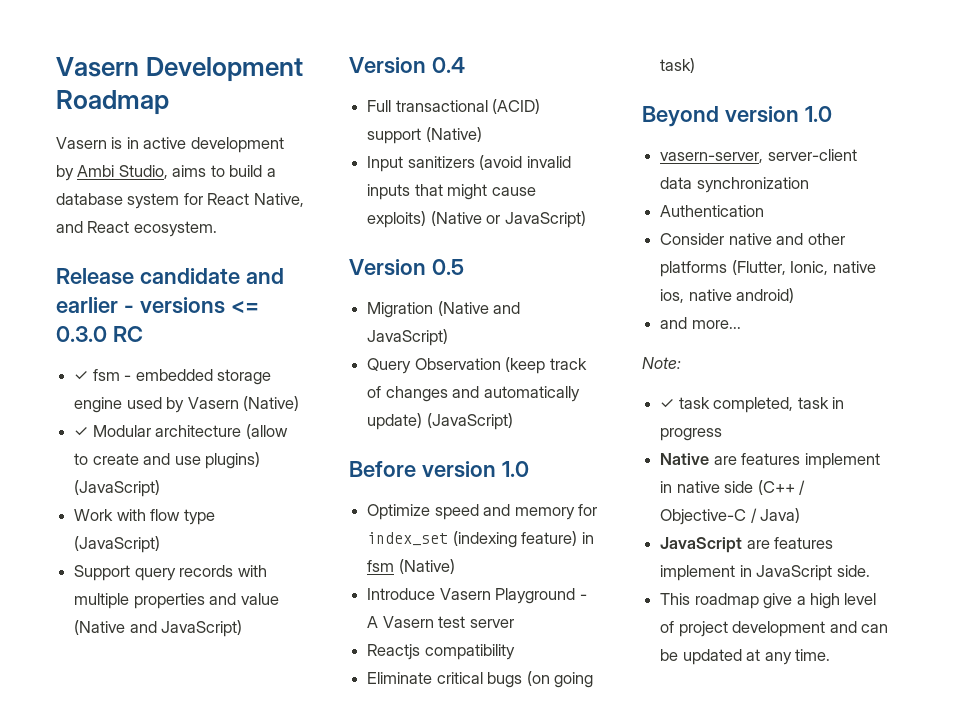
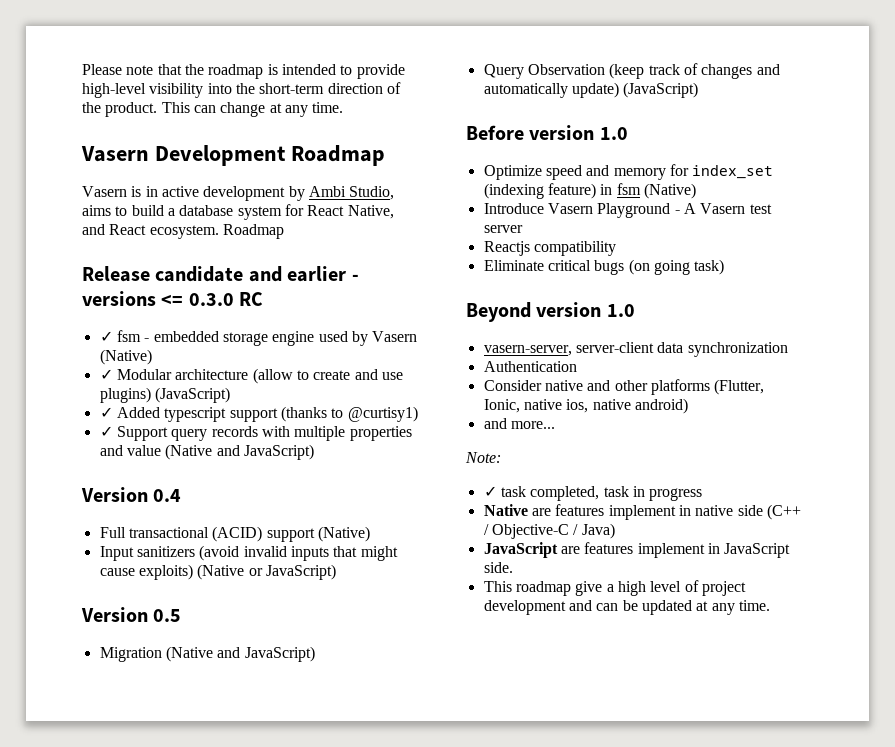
(56, 67) none -> [82,64,405,79] [82,82,401,98] [82,102,344,117] Please note that the roadmap is intended to provide high-level visibility into the short-term direction of the product. This can change at any time. //
(217, 229) none -> [222,224,284,239] Roadmap
[74,509,215,525] [74,536,161,553] Work with flow type (JavaScript) // -> [99,406,418,422] [99,426,113,437] ✓ Added typescript support (thanks to @curtisy1) // ✓

